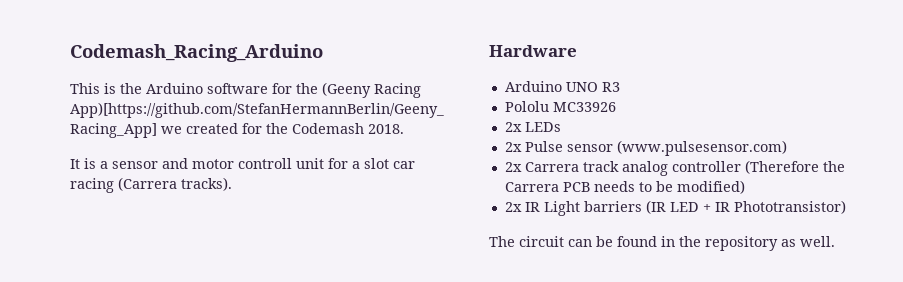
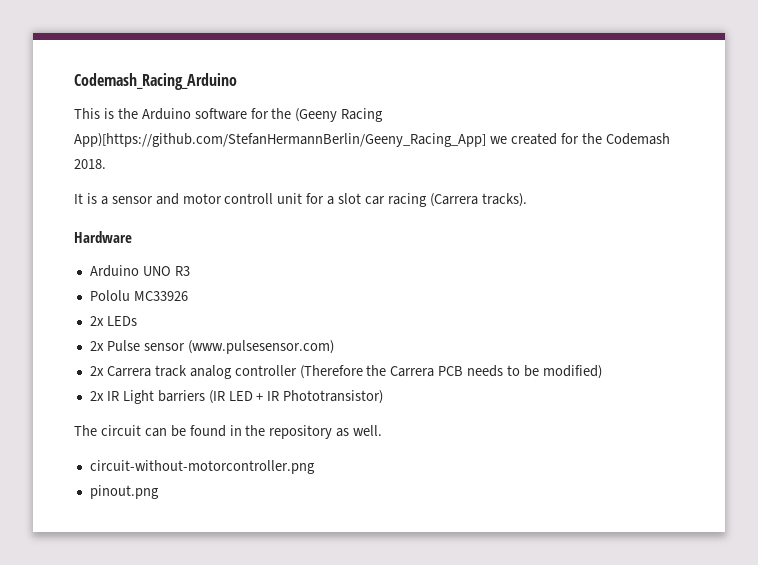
(835, 241) none -> [89,460,315,474] [89,485,159,499] // circuit-without-motorcontroller.png // pinout.png

